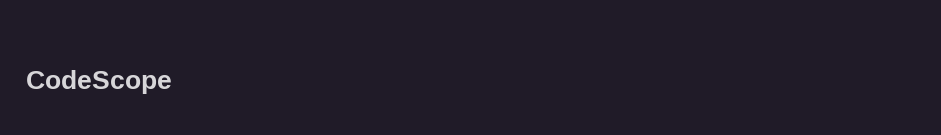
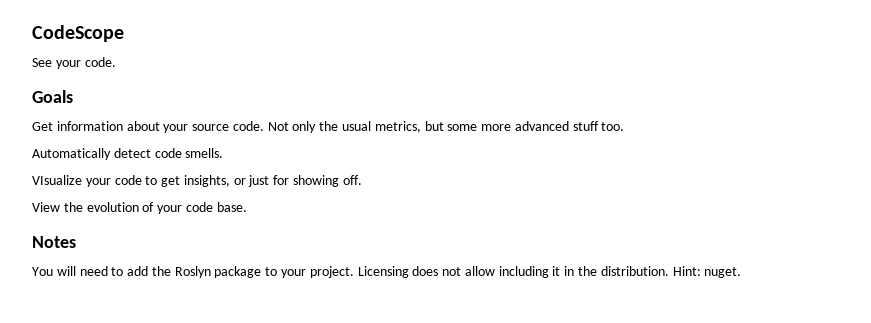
(172, 82) none -> [32,57,116,69] [32,90,73,103] [32,121,625,133] [32,148,224,160] [32,175,362,187] [32,202,247,214] [32,236,76,248] [32,266,742,278] // See your code. // Goals // Get information about your source code. Not only the usual metrics, but some more advanced stuff too. // Automatically detect code smells. // VIsualize your code to get insights, or just for showing off. // View the evolution of your code base. // Notes // You will need to add the Roslyn package to your project. Licensing does not allow including it in the distribution. Hint: nuget.

